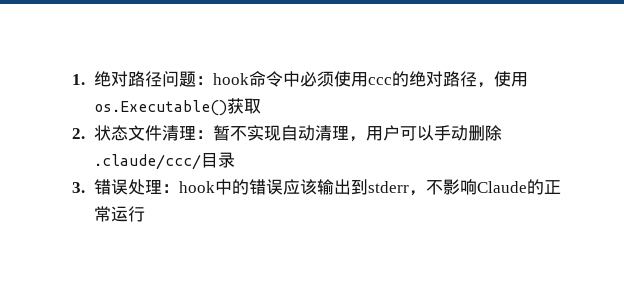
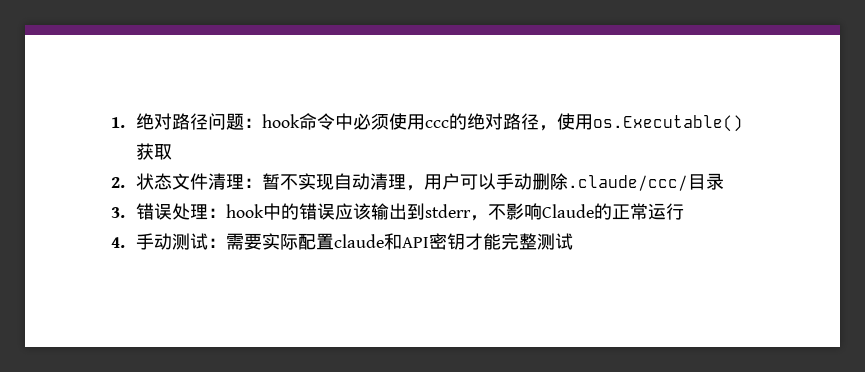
(145, 214) none -> [111,233,574,250] // 4.手动测试：需要实际配置claude和API密钥才能完整测试

